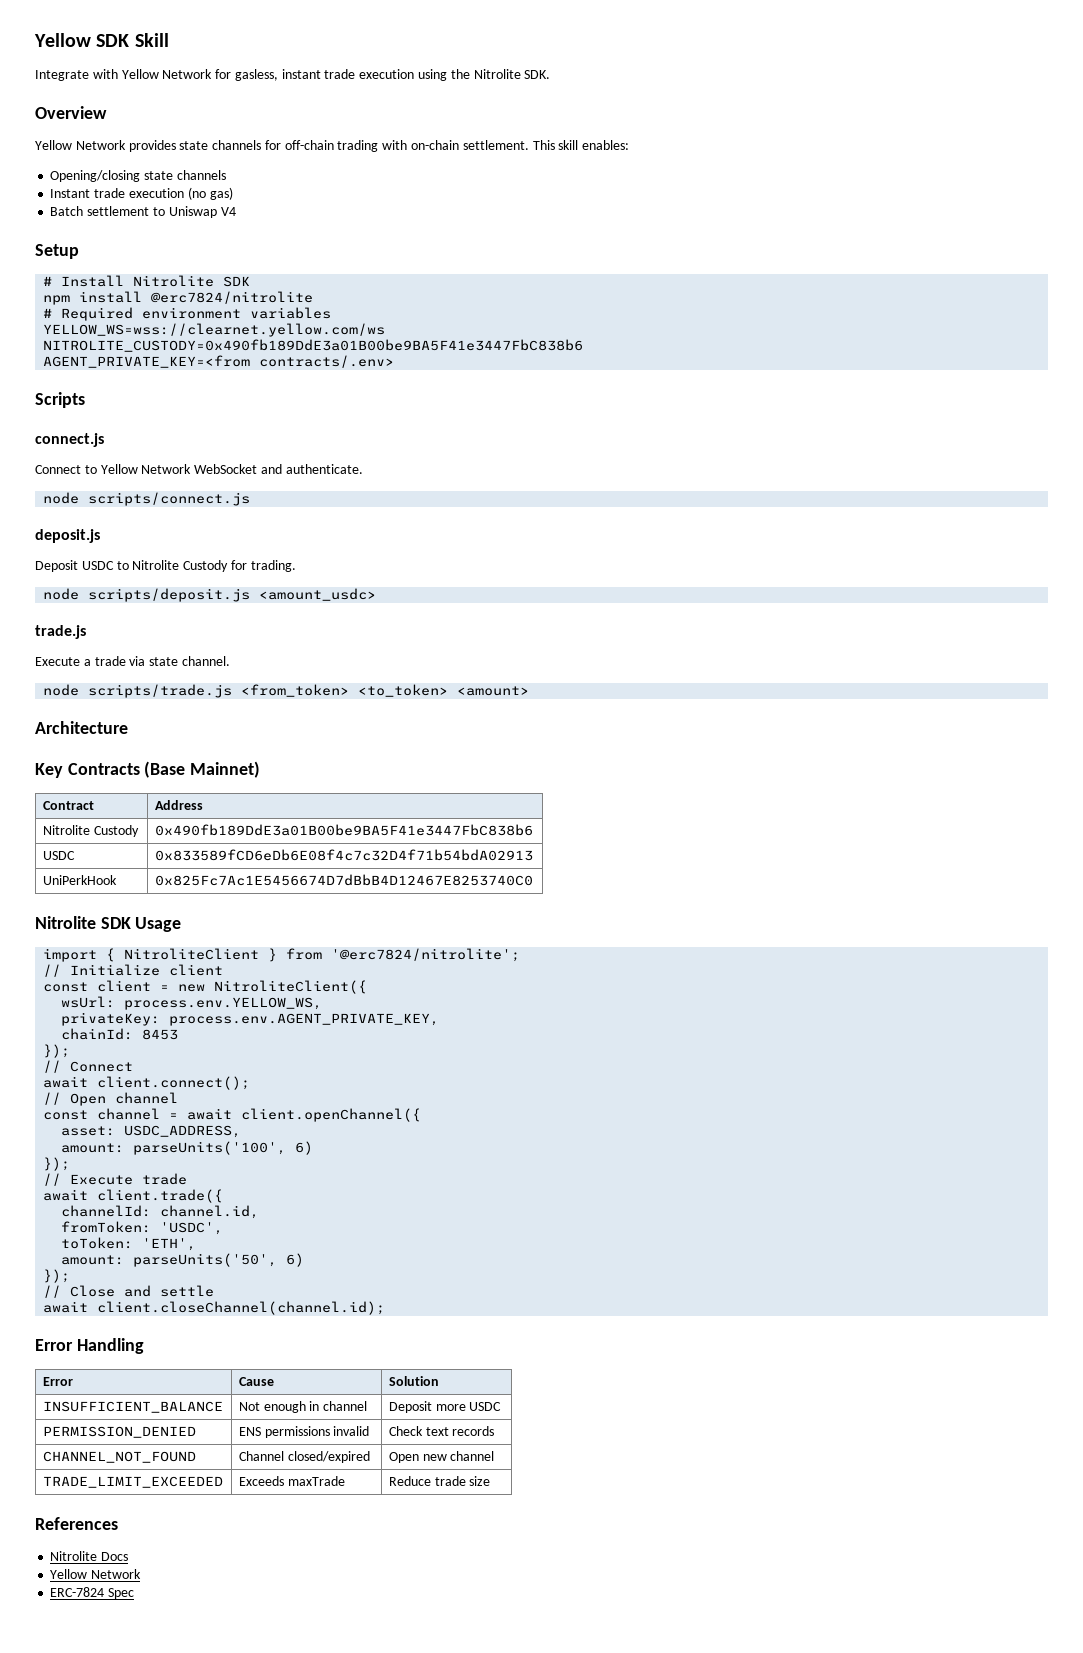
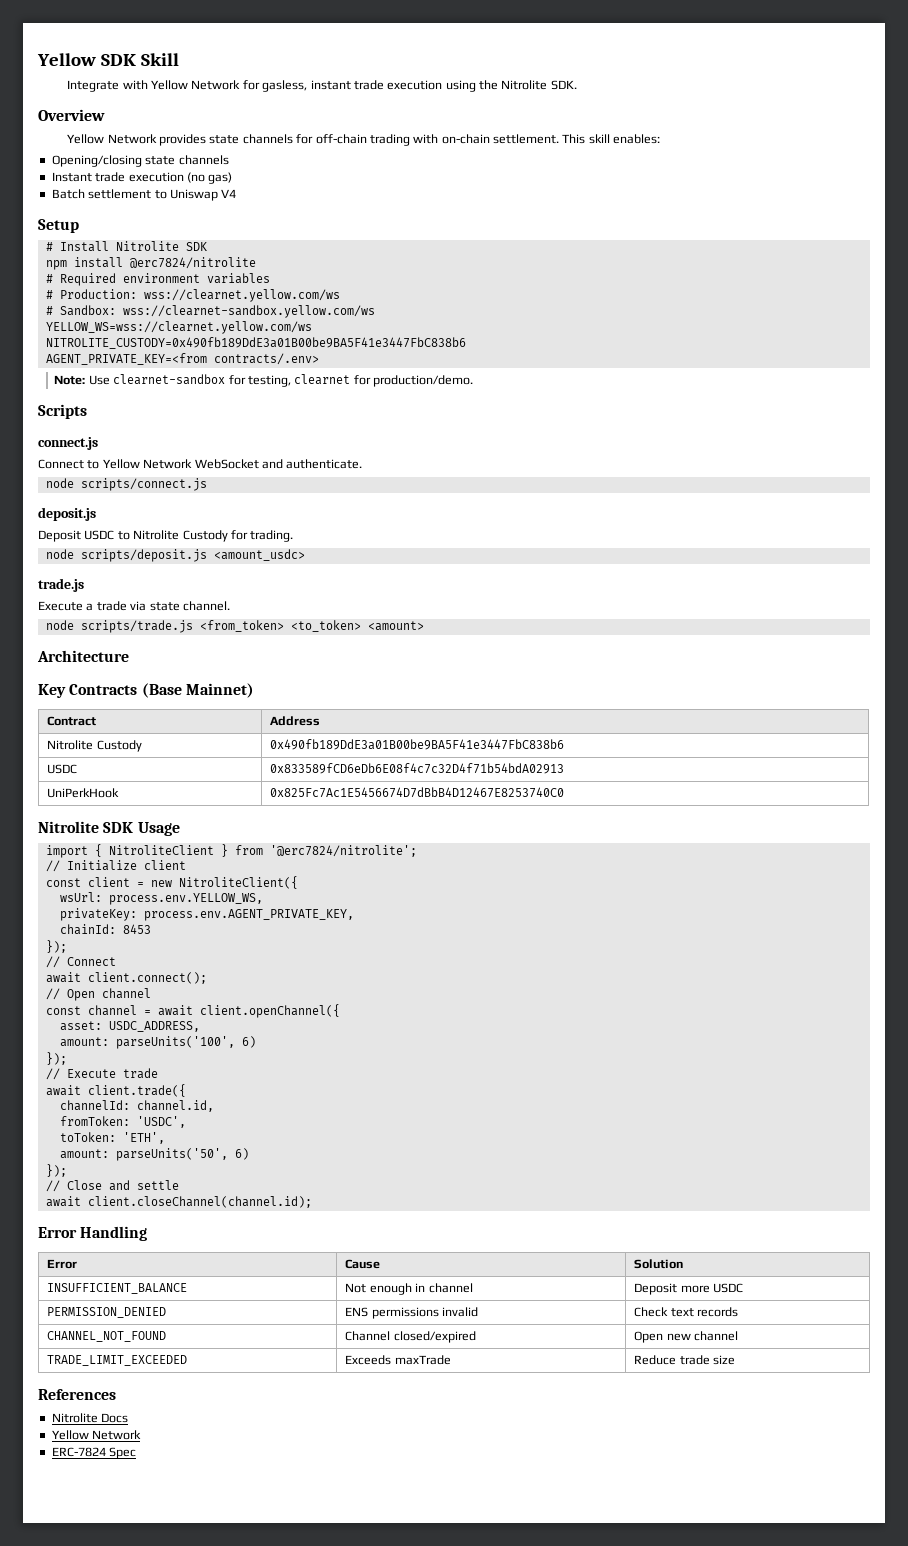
[43,323,386,337] [43,339,584,352] [43,355,395,368] YELLOW_WS=wss://clearnet.yellow.com/ws // NITROLITE_CUSTODY=0x490fb189DdE3a01B00be9BA5F41e3447FbC838b6 // AGENT_PRIVATE_KEY=<from contracts/.env> -> [45,289,340,302] [45,305,375,318] [45,321,312,334] [45,337,466,349] [45,353,319,365] [54,374,474,387] # Production: wss://clearnet.yellow.com/ws // # Sandbox: wss://clearnet-sandbox.yellow.com/ws // YELLOW_WS=wss://clearnet.yellow.com/ws // NITROLITE_CUSTODY=0x490fb189DdE3a01B00be9BA5F41e3447FbC838b6 // AGENT_PRIVATE_KEY=<from contracts/.env> // Note: Use clearnet-sandbox for testing, clearnet for production/demo.

